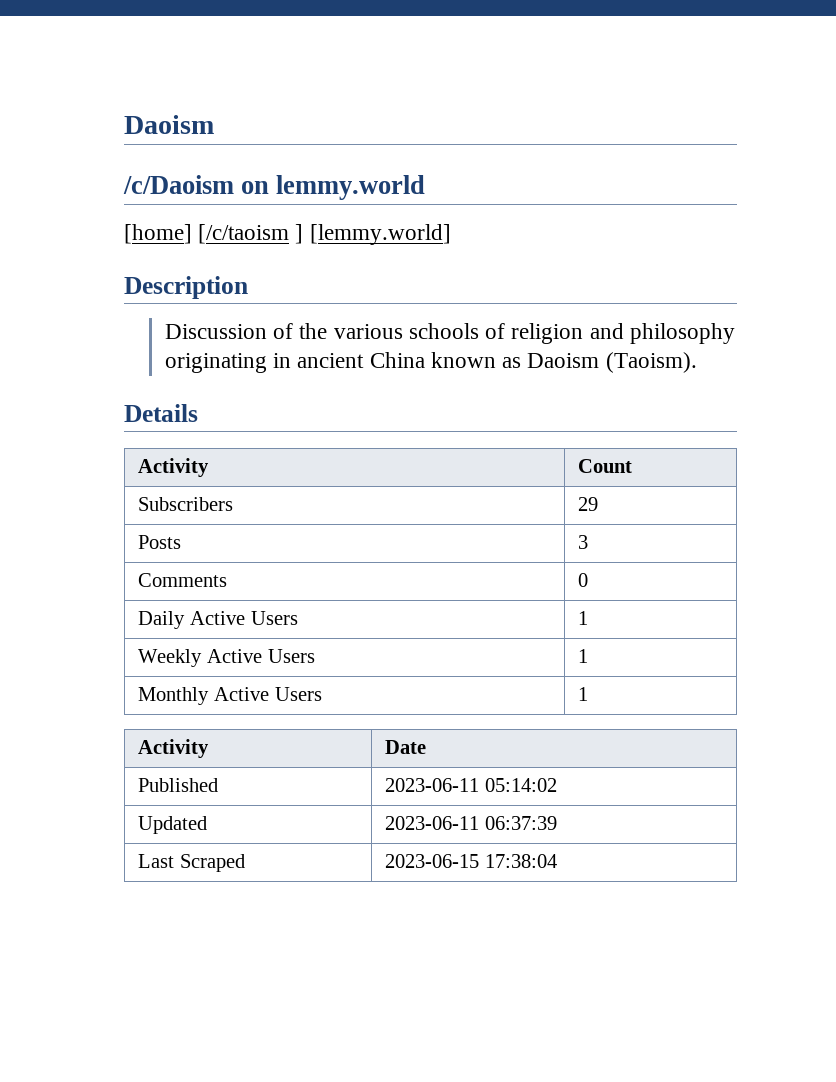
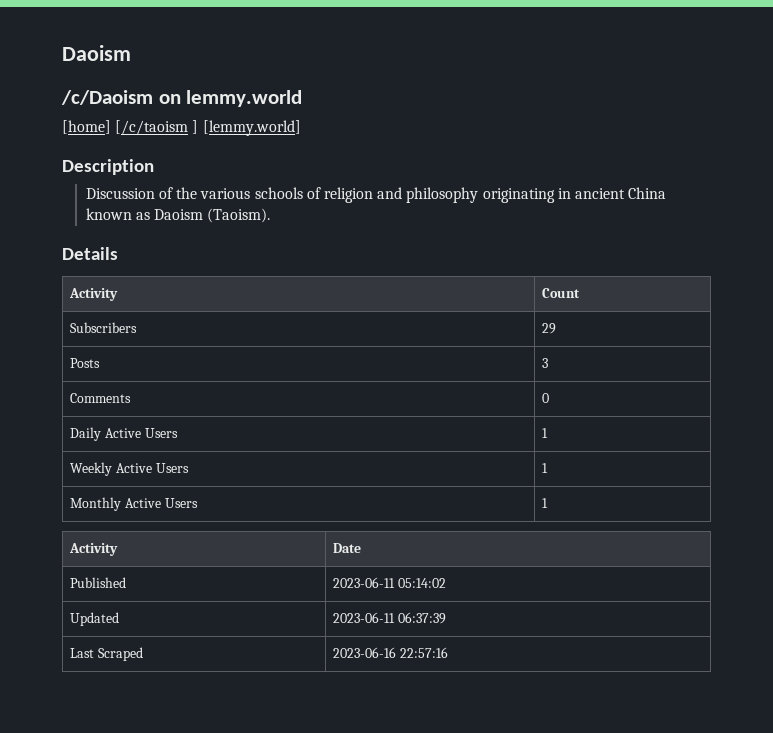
[385,854,558,868] 2023-06-15 17:38:04 -> [333,647,448,658] 2023-06-16 22:57:16

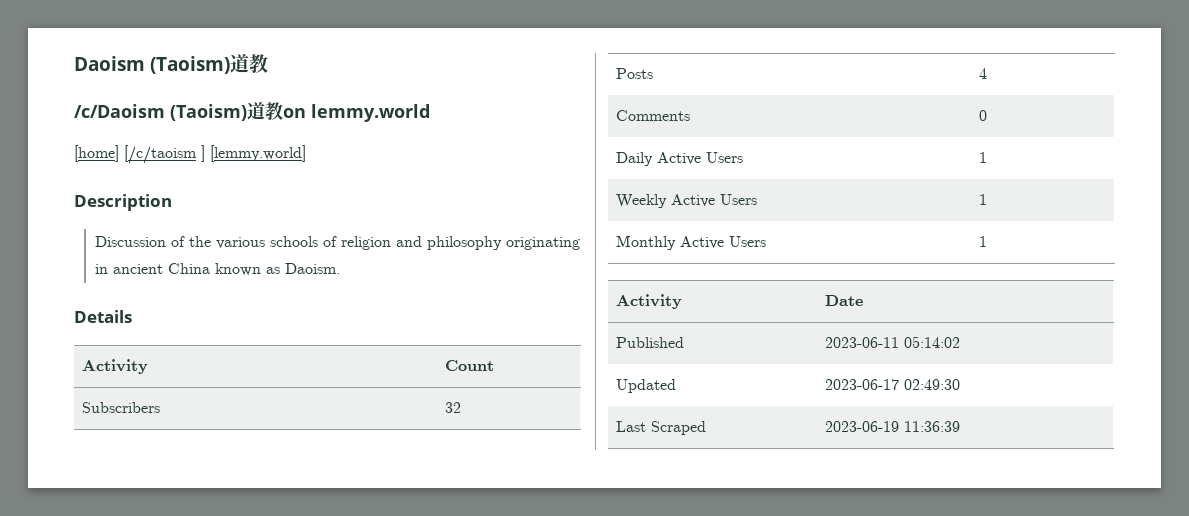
[62,45,131,61] Daoism -> [74,54,269,74] Daoism (Taoism)道教
(153, 97) none -> [170,102,283,121] (Taoism)道教
[154,208,271,223] Daoism (Taoism). -> [284,263,340,274] Daoism.
[542,323,557,334] 29 -> [444,402,461,413] 32
[542,358,549,368] 3 -> [978,68,987,79] 4
[333,612,446,624] 2023-06-11 06:37:39 -> [824,379,960,390] 2023-06-17 02:49:30
[333,647,448,658] 2023-06-16 22:57:16 -> [824,421,960,432] 2023-06-19 11:36:39

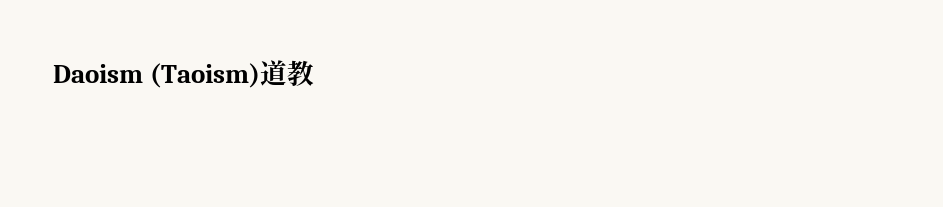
[74,102,430,122] [74,145,306,164] [74,194,172,211] [94,236,580,250] [94,263,340,276] [74,310,132,323] [81,359,148,374] [444,360,494,371] [81,402,160,413] [444,402,461,413] [615,68,653,79] [978,68,987,79] [615,110,690,121] [978,110,987,121] [615,152,743,166] [978,152,987,163] [615,194,757,208] [978,194,987,205] [615,235,766,250] [978,236,987,247] [615,294,682,309] [824,295,863,306] [615,337,684,348] [824,336,960,348] [615,379,676,393] [824,379,960,390] [615,421,706,435] [824,421,960,432] // /c/Daoism (Taoism)道教on lemmy.world // [home] [/c/taoism ] [lemmy.world] // Description // Discussion of the various schools of religion and philosophy originating in ancient China known as Daoism. // Details // Activity | Count // Subscribers | 32 // Posts | 4 // Comments | 0 // Daily Active Users | 1 // Weekly Active Users | 1 // Monthly Active Users | 1 // Activity | Date // Published | 2023-06-11 05:14:02 // Updated | 2023-06-17 02:49:30 // Last Scraped | 2023-06-19 11:36:39 -> (315, 73) none

